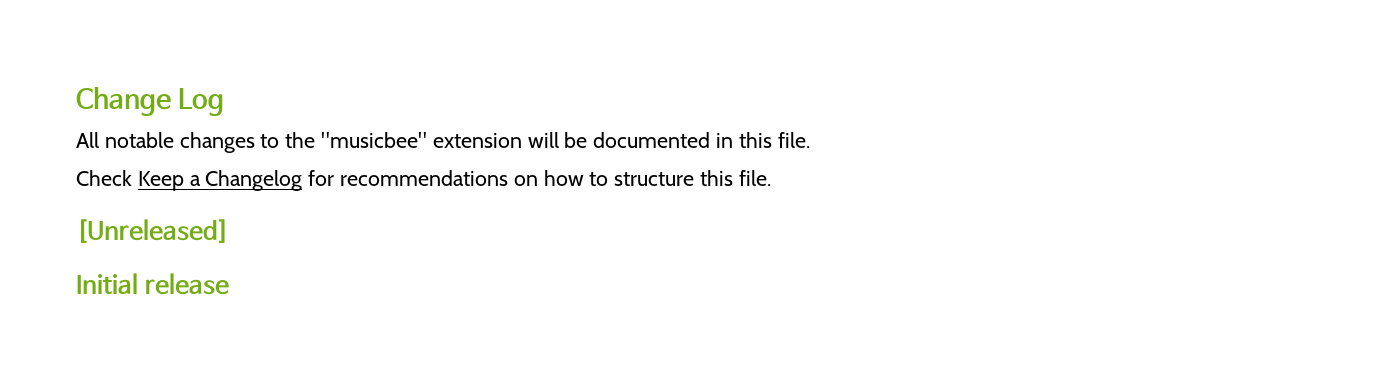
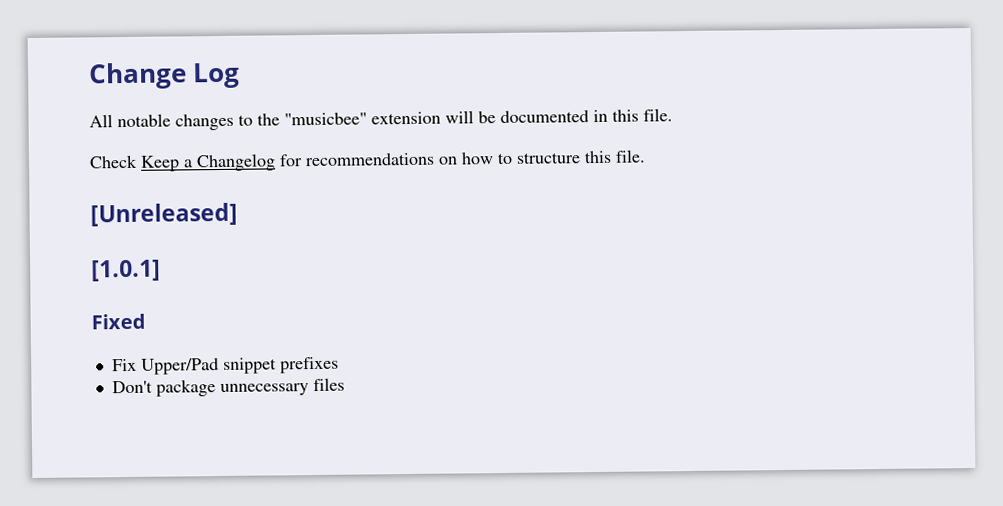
[76,273,229,295] Initial release -> [91,259,161,282] [91,313,146,330] [111,356,339,375] [111,377,345,397] [1.0.1] // Fixed // Fix Upper/Pad snippet prefixes // Don't package unnecessary files

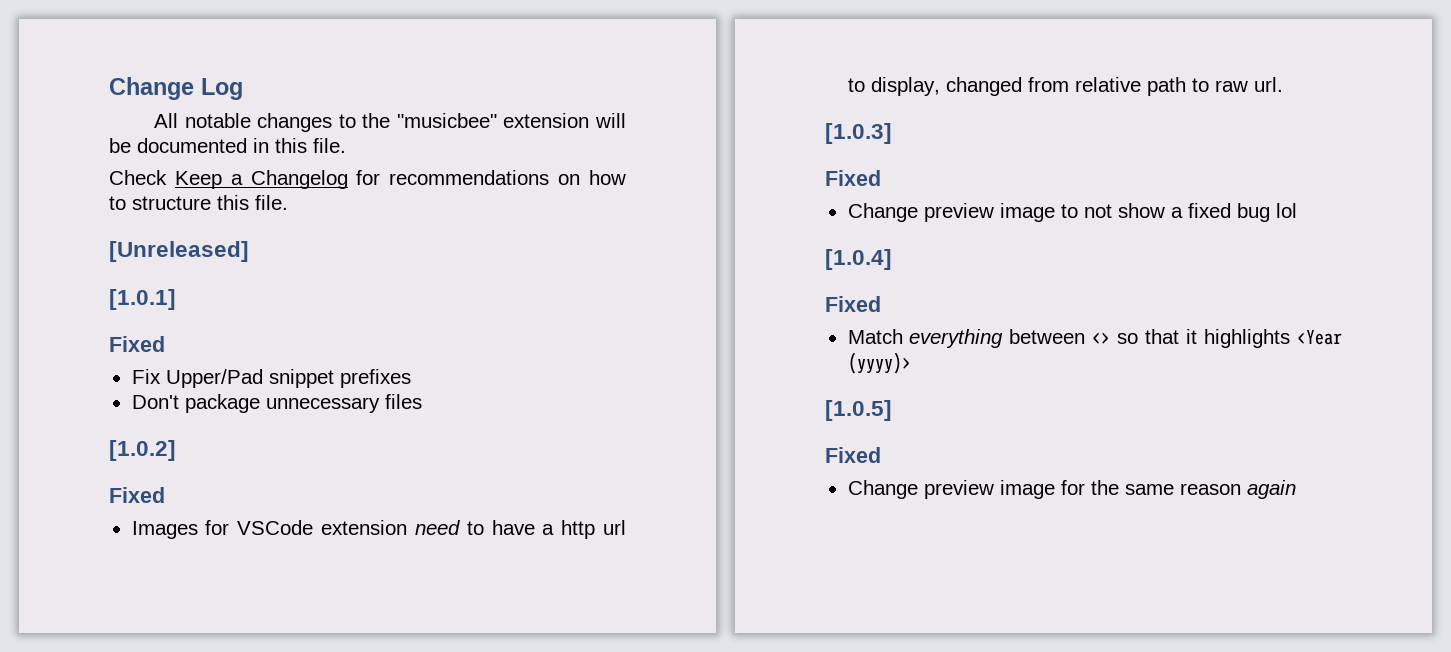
(345, 384) none -> [109,440,176,461] [109,487,165,503] [131,520,626,539] [847,77,1283,96] [825,123,892,144] [825,170,881,186] [847,203,1297,222] [825,249,892,270] [825,296,881,312] [847,329,1342,348] [847,352,911,374] [825,400,892,421] [825,447,881,463] [847,480,1296,499] // [1.0.2] // Fixed // Images for VSCode extension need to have a http url to display, changed from relative path to raw url. // [1.0.3] // Fixed // Change preview image to not show a fixed bug lol // [1.0.4] // Fixed // Match everything between <> so that it highlights <Year (yyyy)> // [1.0.5] // Fixed // Change preview image for the same reason again

